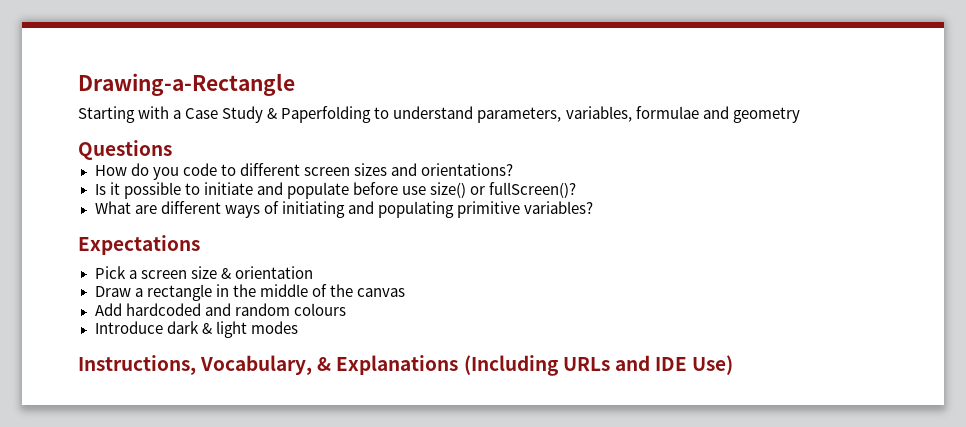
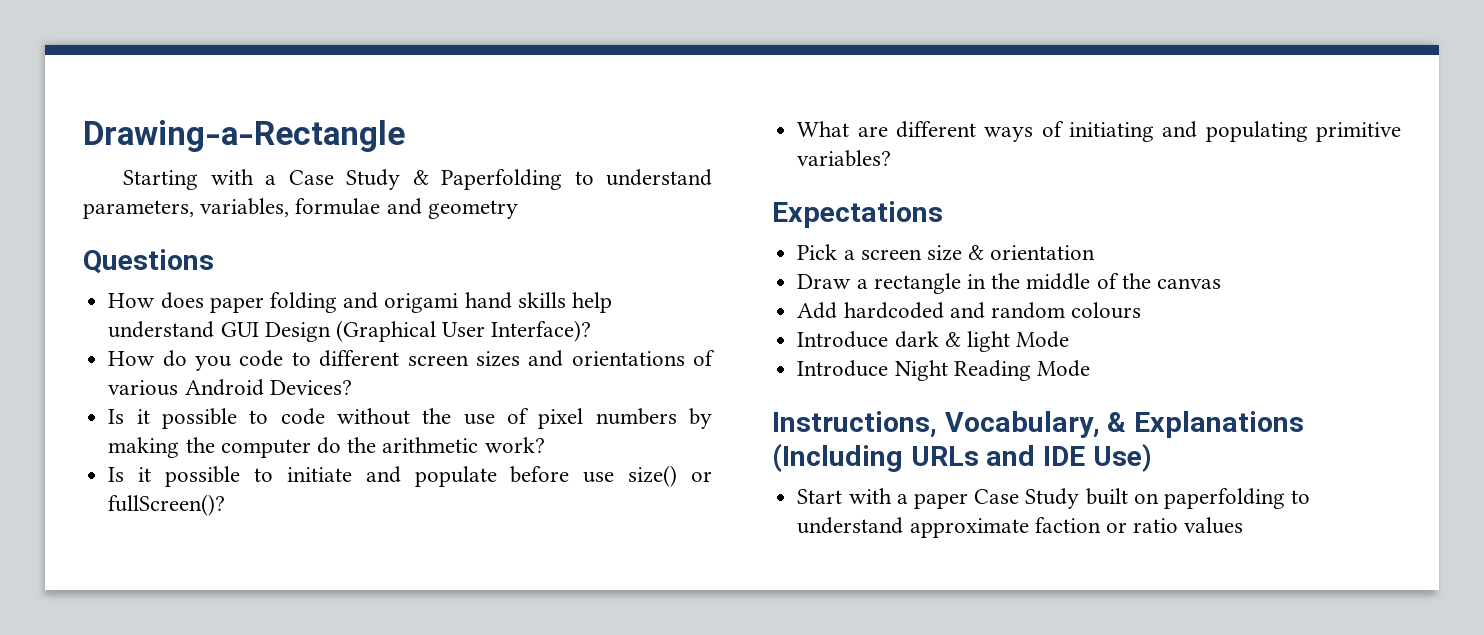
(172, 150) none -> [108,292,612,313] [108,320,592,342] // How does paper folding and origami hand skills help understand GUI Design (Graphical User Interface)?
[420,163,513,176] orientations? -> [571,350,716,366] [108,379,352,396] [108,408,712,429] [108,437,545,458] orientations of various Android Devices? // Is it possible to code without the use of pixel numbers by making the computer do the arithmetic work?
[250,321,298,334] modes -> [1016,331,1070,348] [797,360,1090,381] Mode // Introduce Night Reading Mode
(734, 365) none -> [797,488,1311,509] [797,517,1244,538] // Start with a paper Case Study built on paperfolding to understand approximate faction or ratio values

